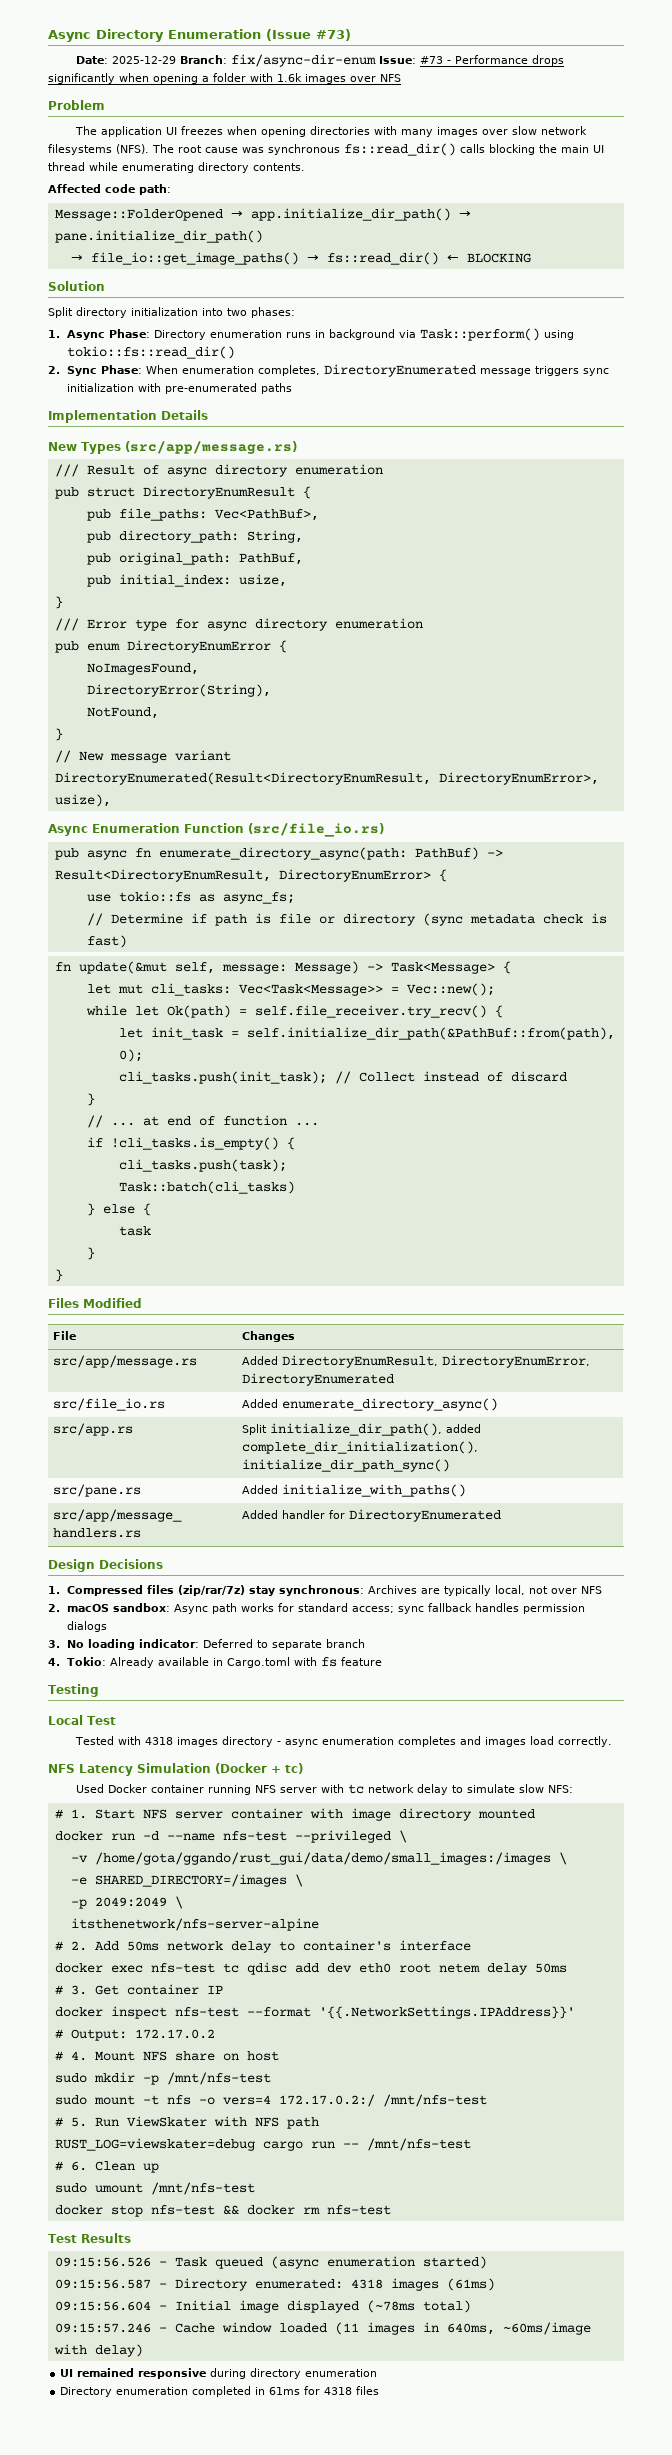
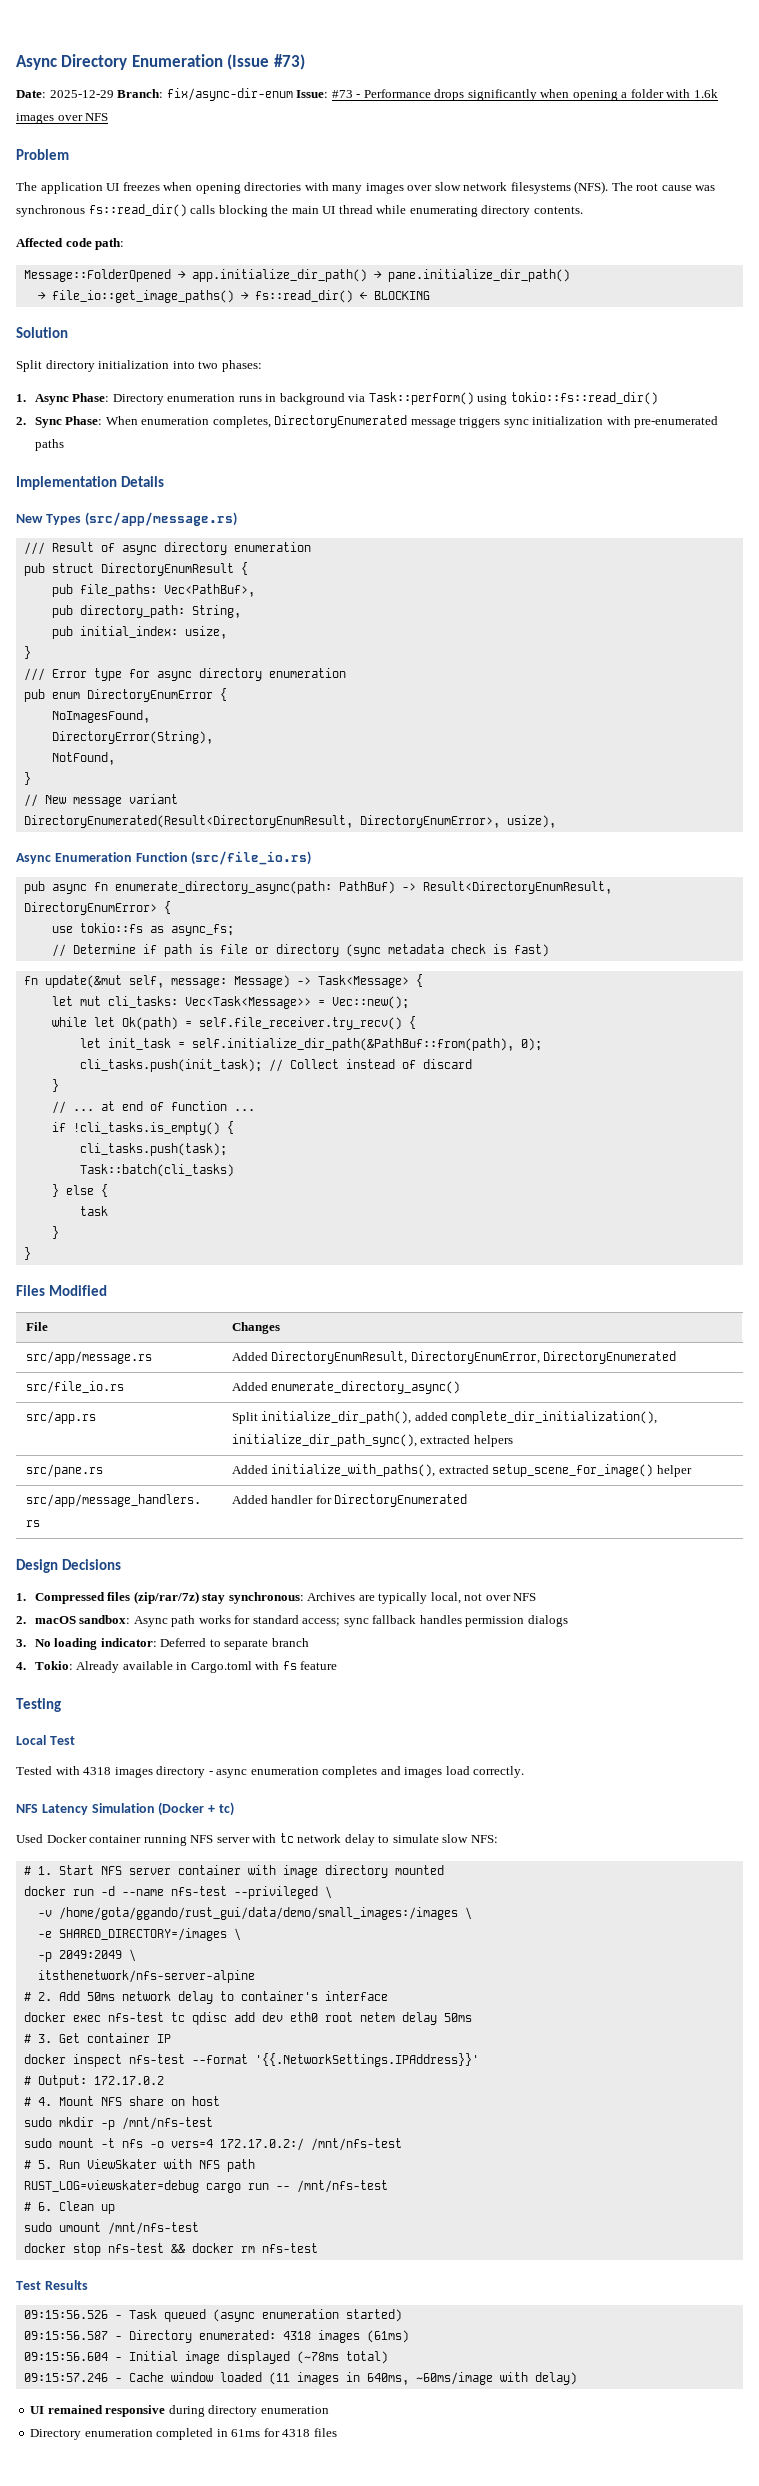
[86,552,303,565] // pub original_path: PathBuf, -> (241, 611) none
[241,1459,450,1472] initialize_dir_path_sync() -> [231,1434,513,1447] initialize_dir_path_sync(), extracted helpers
[281,1484,466,1497] initialize_with_paths() -> [271,1464,692,1477] initialize_with_paths(), extracted setup_scene_for_image() helper

